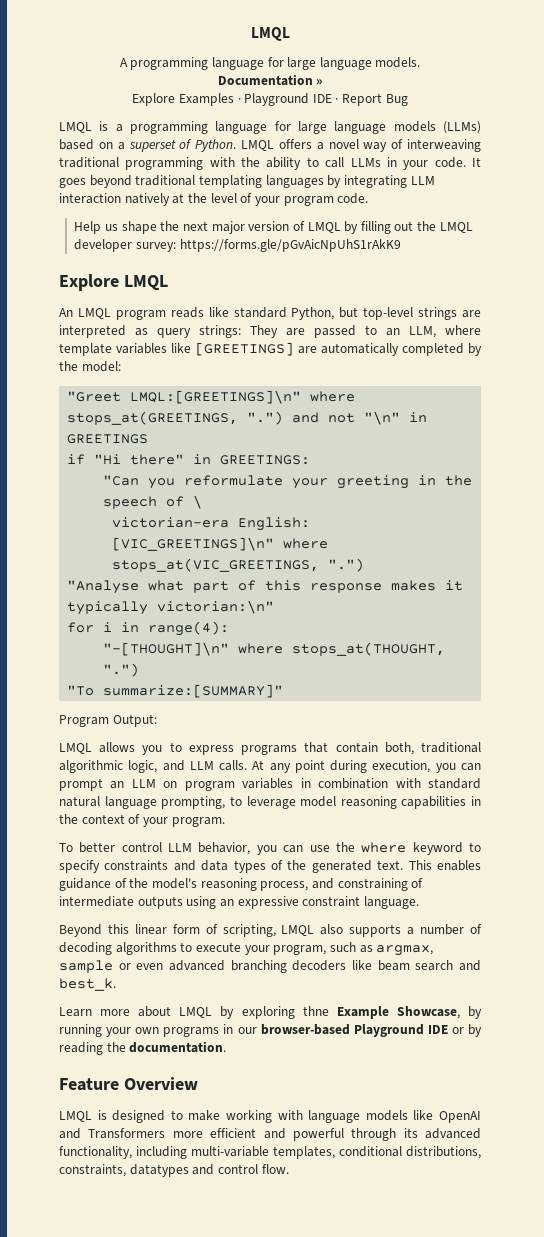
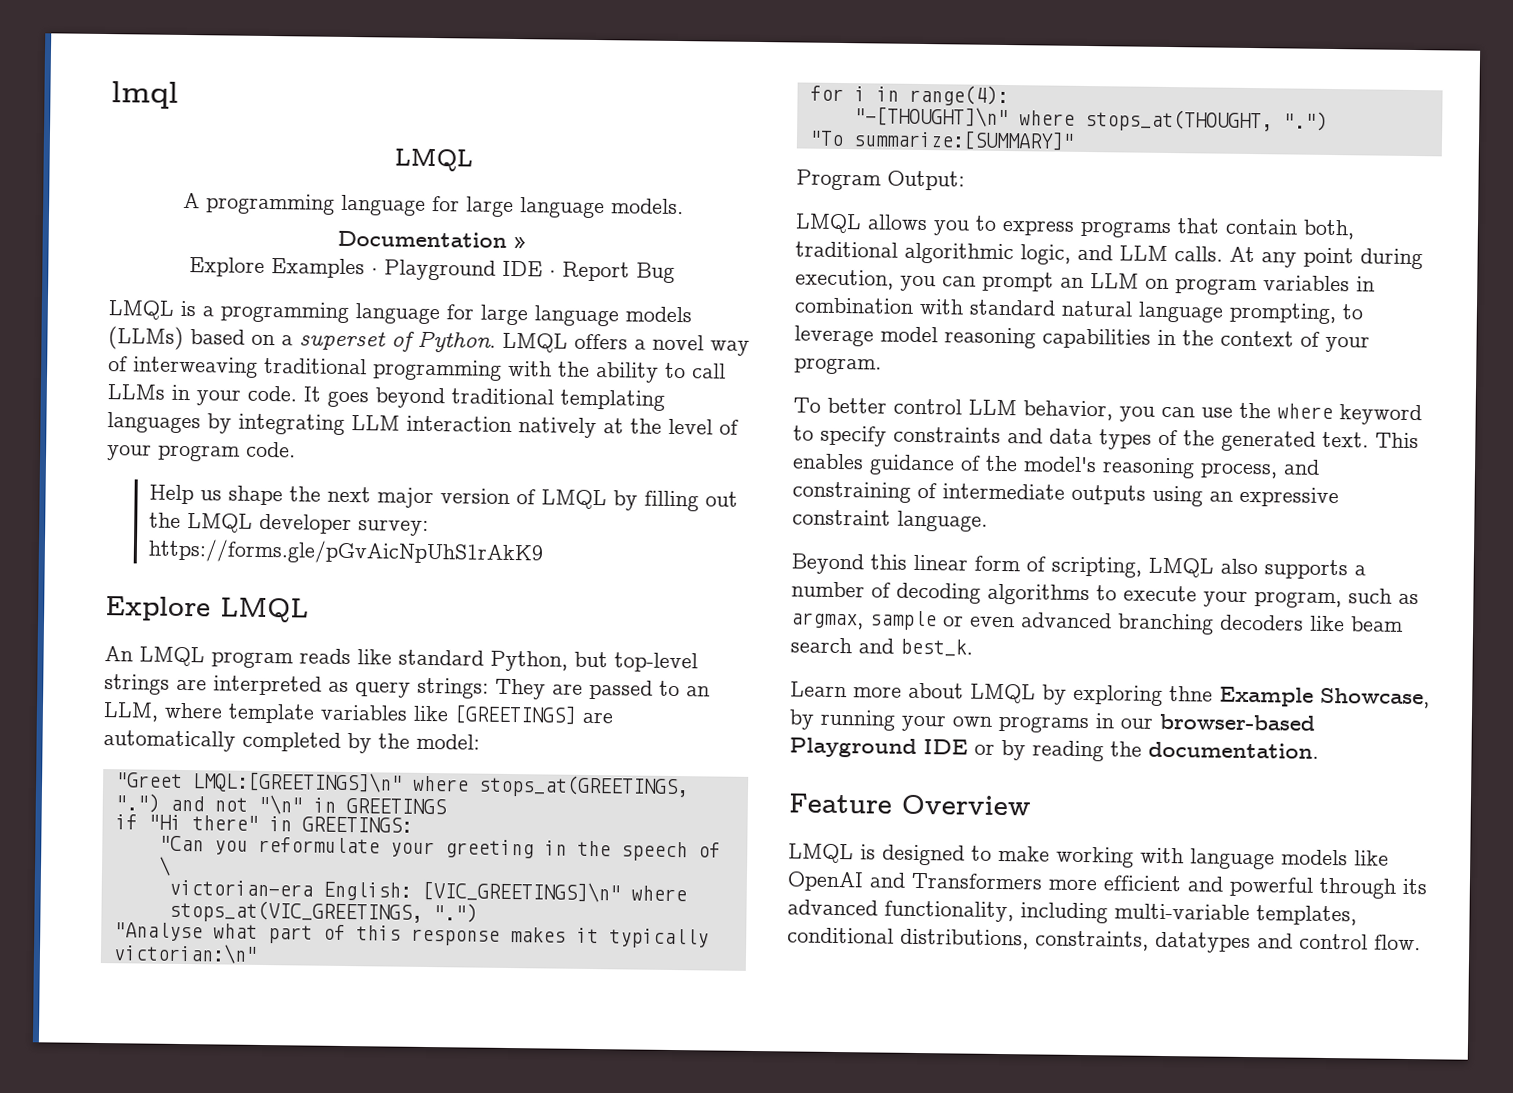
(250, 34) none -> [111,81,179,109] lmql //

